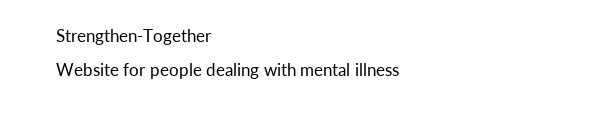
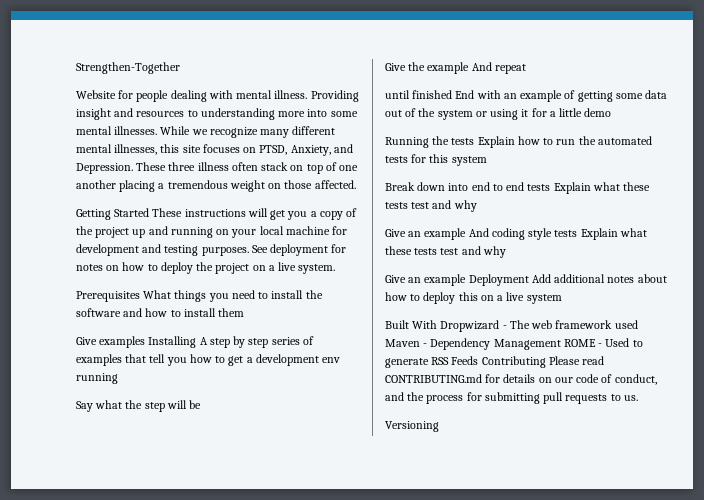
[354,63,399,76] illness -> [274,90,359,102] [76,108,358,120] [76,126,336,138] [76,144,353,156] [76,162,359,174] [76,180,356,192] [76,208,358,220] [76,226,348,238] [76,244,347,256] [76,262,336,274] [76,290,323,302] [76,308,245,317] [76,336,314,348] [76,354,341,366] [76,373,118,384] [76,400,202,412] [385,62,526,74] [385,90,668,102] [385,108,612,120] [385,136,652,148] [385,154,487,166] [385,182,651,194] [385,200,477,212] [385,228,647,240] [385,246,506,258] [385,274,667,286] [385,292,562,304] [385,320,638,332] [385,338,643,350] [385,356,605,368] [385,374,657,385] [385,392,638,404] [385,421,439,432] illness. Providing insight and resources to understanding more into some mental illnesses. While we recognize many different mental illnesses, this site focuses on PTSD, Anxiety, and Depression. These three illness often stack on top of one another placing a tremendous weight on those affected. // Getting Started These instructions will get you a copy of the project up and running on your local machine for development and testing purposes. See deployment for notes on how to deploy the project on a live system. // Prerequisites What things you need to install the software and how to install them // Give examples Installing A step by step series of examples that tell you how to get a development env running // Say what the step will be // Give the example And repeat // until finished End with an example of getting some data out of the system or using it for a little demo // Running the tests Explain how to run the automated tests for this system // Break down into end to end tests Explain what these tests test and why // Give an example And coding style tests Explain what these tests test and why // Give an example Deployment Add additional notes about how to deploy this on a live system // Built With Dropwizard - The web framework used Maven - Dependency Management ROME - Used to generate RSS Feeds Contributing Please read CONTRIBUTING.md for details on our code of conduct, and the process for submitting pull requests to us. // Versioning

